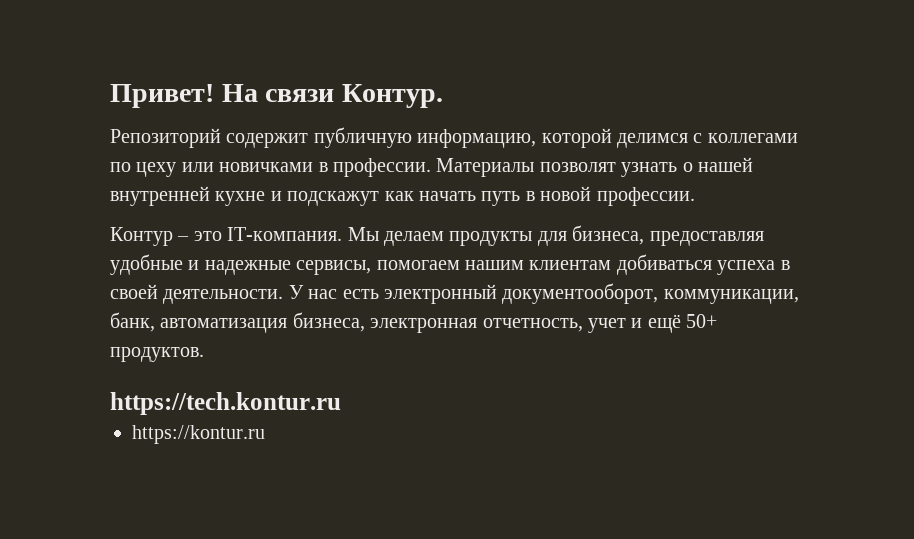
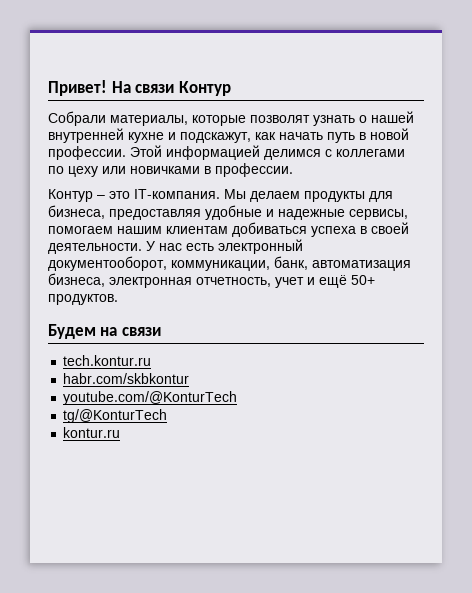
[341,84,443,108] [110,127,612,148] Контур. // Репозиторий содержит публичную информацию, которой -> [178,81,231,96] [48,111,414,126] [48,128,409,143] [48,145,260,160] Контур // Собрали материалы, которые позволят узнать о нашей внутренней кухне и подскажут, как начать путь в новой профессии. Этой информацией
[436,157,753,177] [110,186,695,206] Материалы позволят узнать о нашей внутренней кухне и подскажут как начать путь в новой профессии. -> (293, 170) none
[110,392,341,415] [132,425,265,444] https://tech.kontur.ru // https://kontur.ru -> [48,324,161,339] [63,355,152,366] [63,373,190,384] [63,391,238,405] [63,409,168,423] [63,427,121,438] Будем на связи // tech.kontur.ru // habr.com/skbkontur // youtube.com/@KonturTech // tg/@KonturTech // kontur.ru

